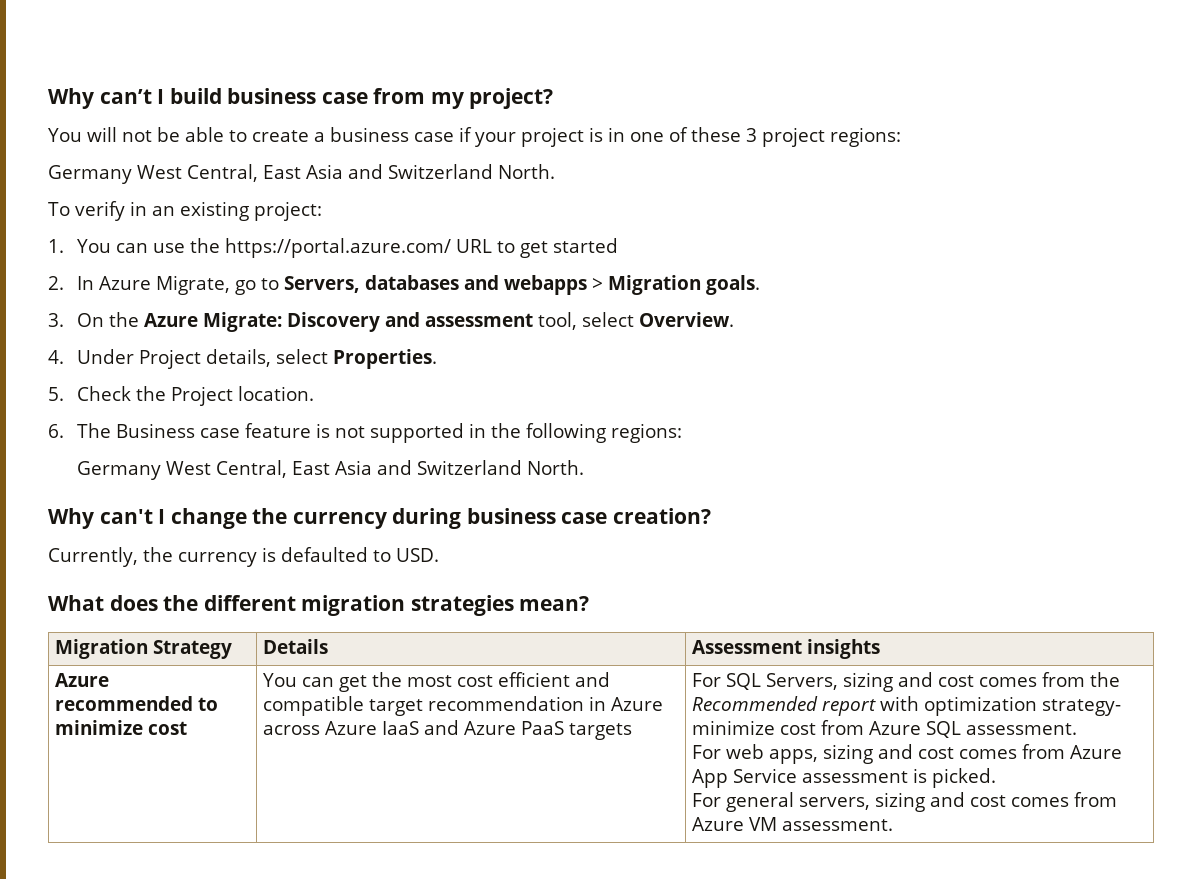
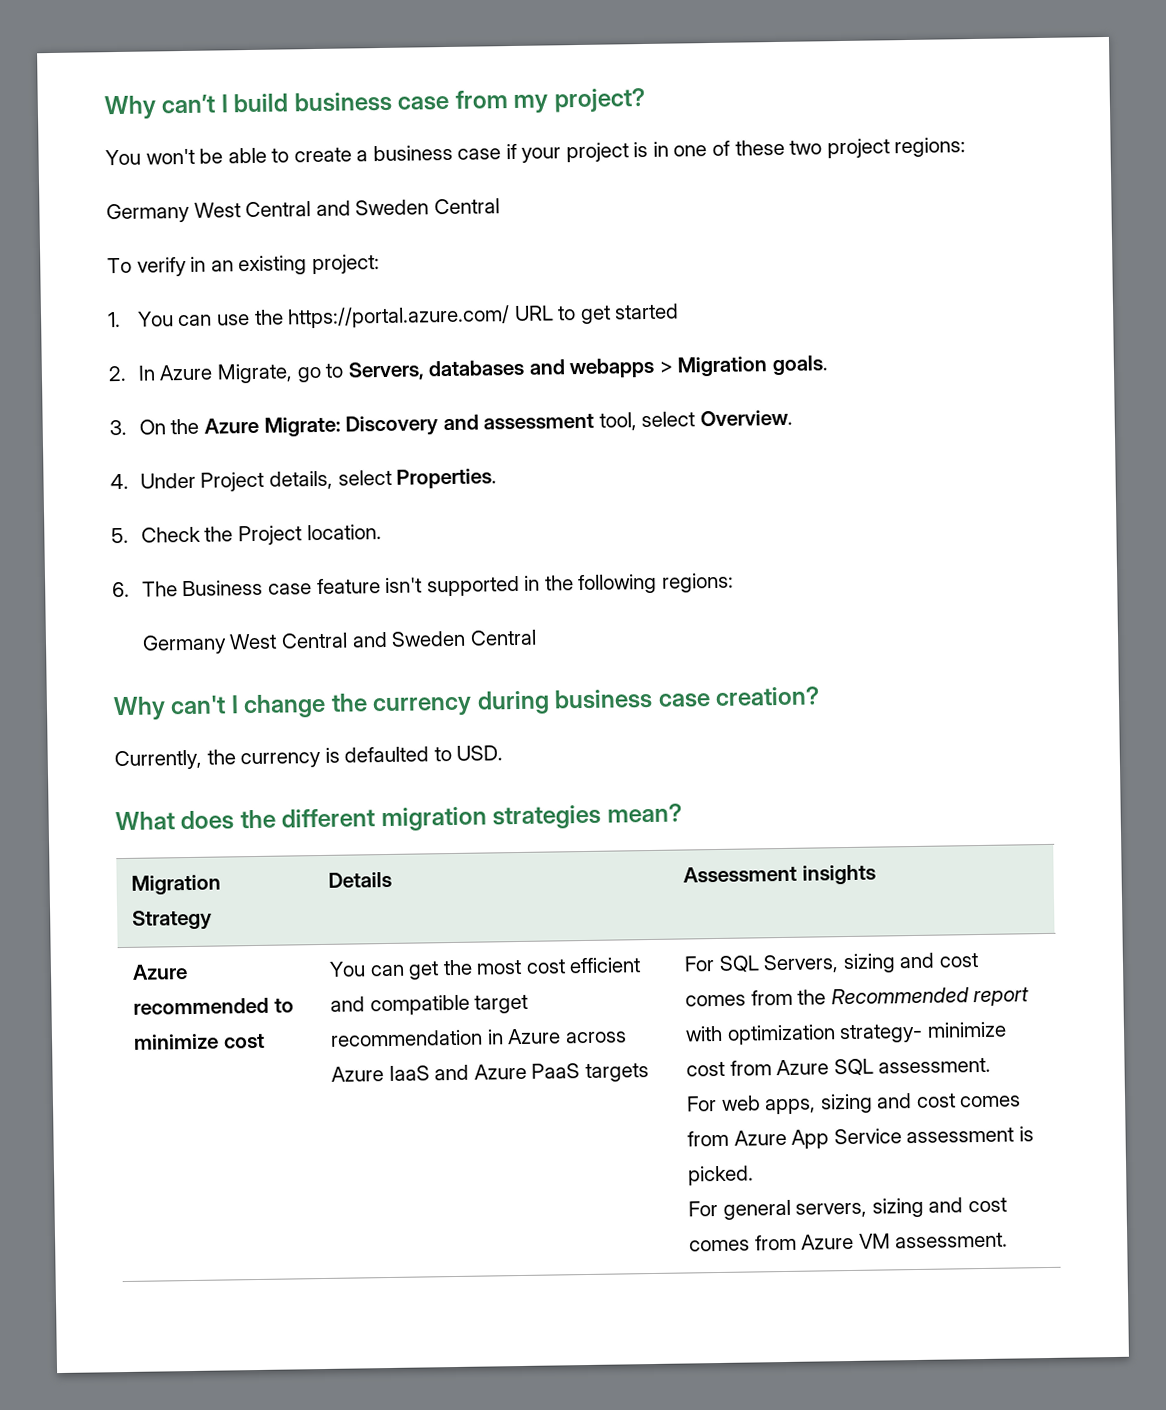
[86,127,152,142] will not -> [145,148,195,165] won't
[745,128,757,142] 3 -> [789,140,823,155] two
[187,164,555,182] Central, East Asia and Switzerland North. -> [245,198,500,218] Central and Sweden Central
[316,423,366,438] is not -> [385,577,423,593] isn't
[216,460,585,478] Central, East Asia and Switzerland North. -> [281,629,537,649] Central and Sweden Central

